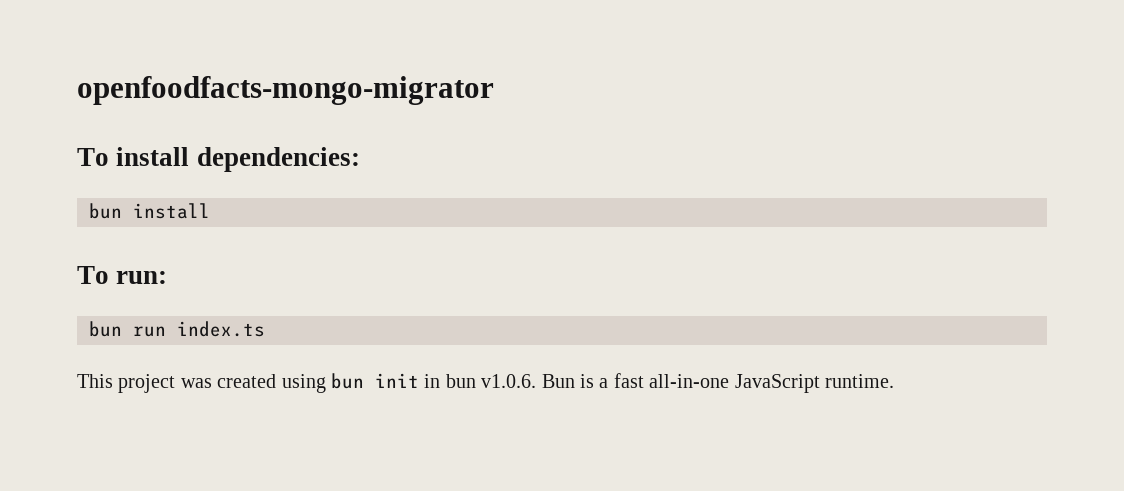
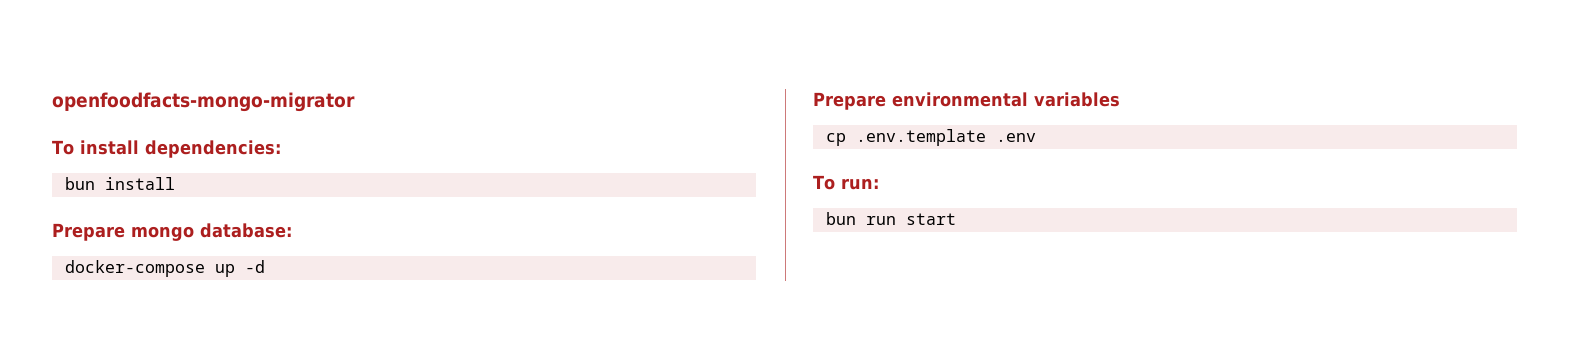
[77,266,168,284] [89,321,265,337] [77,373,894,393] To run: // bun run index.ts // This project was created using bun init in bun v1.0.6. Bun is a fast all-in-one JavaScript runtime. -> [52,223,292,241] [64,260,265,277] [813,92,1120,110] [825,129,1036,146] [813,175,879,190] [825,212,956,225] Prepare mongo database: // docker-compose up -d // Prepare environmental variables // cp .env.template .env // To run: // bun run start

